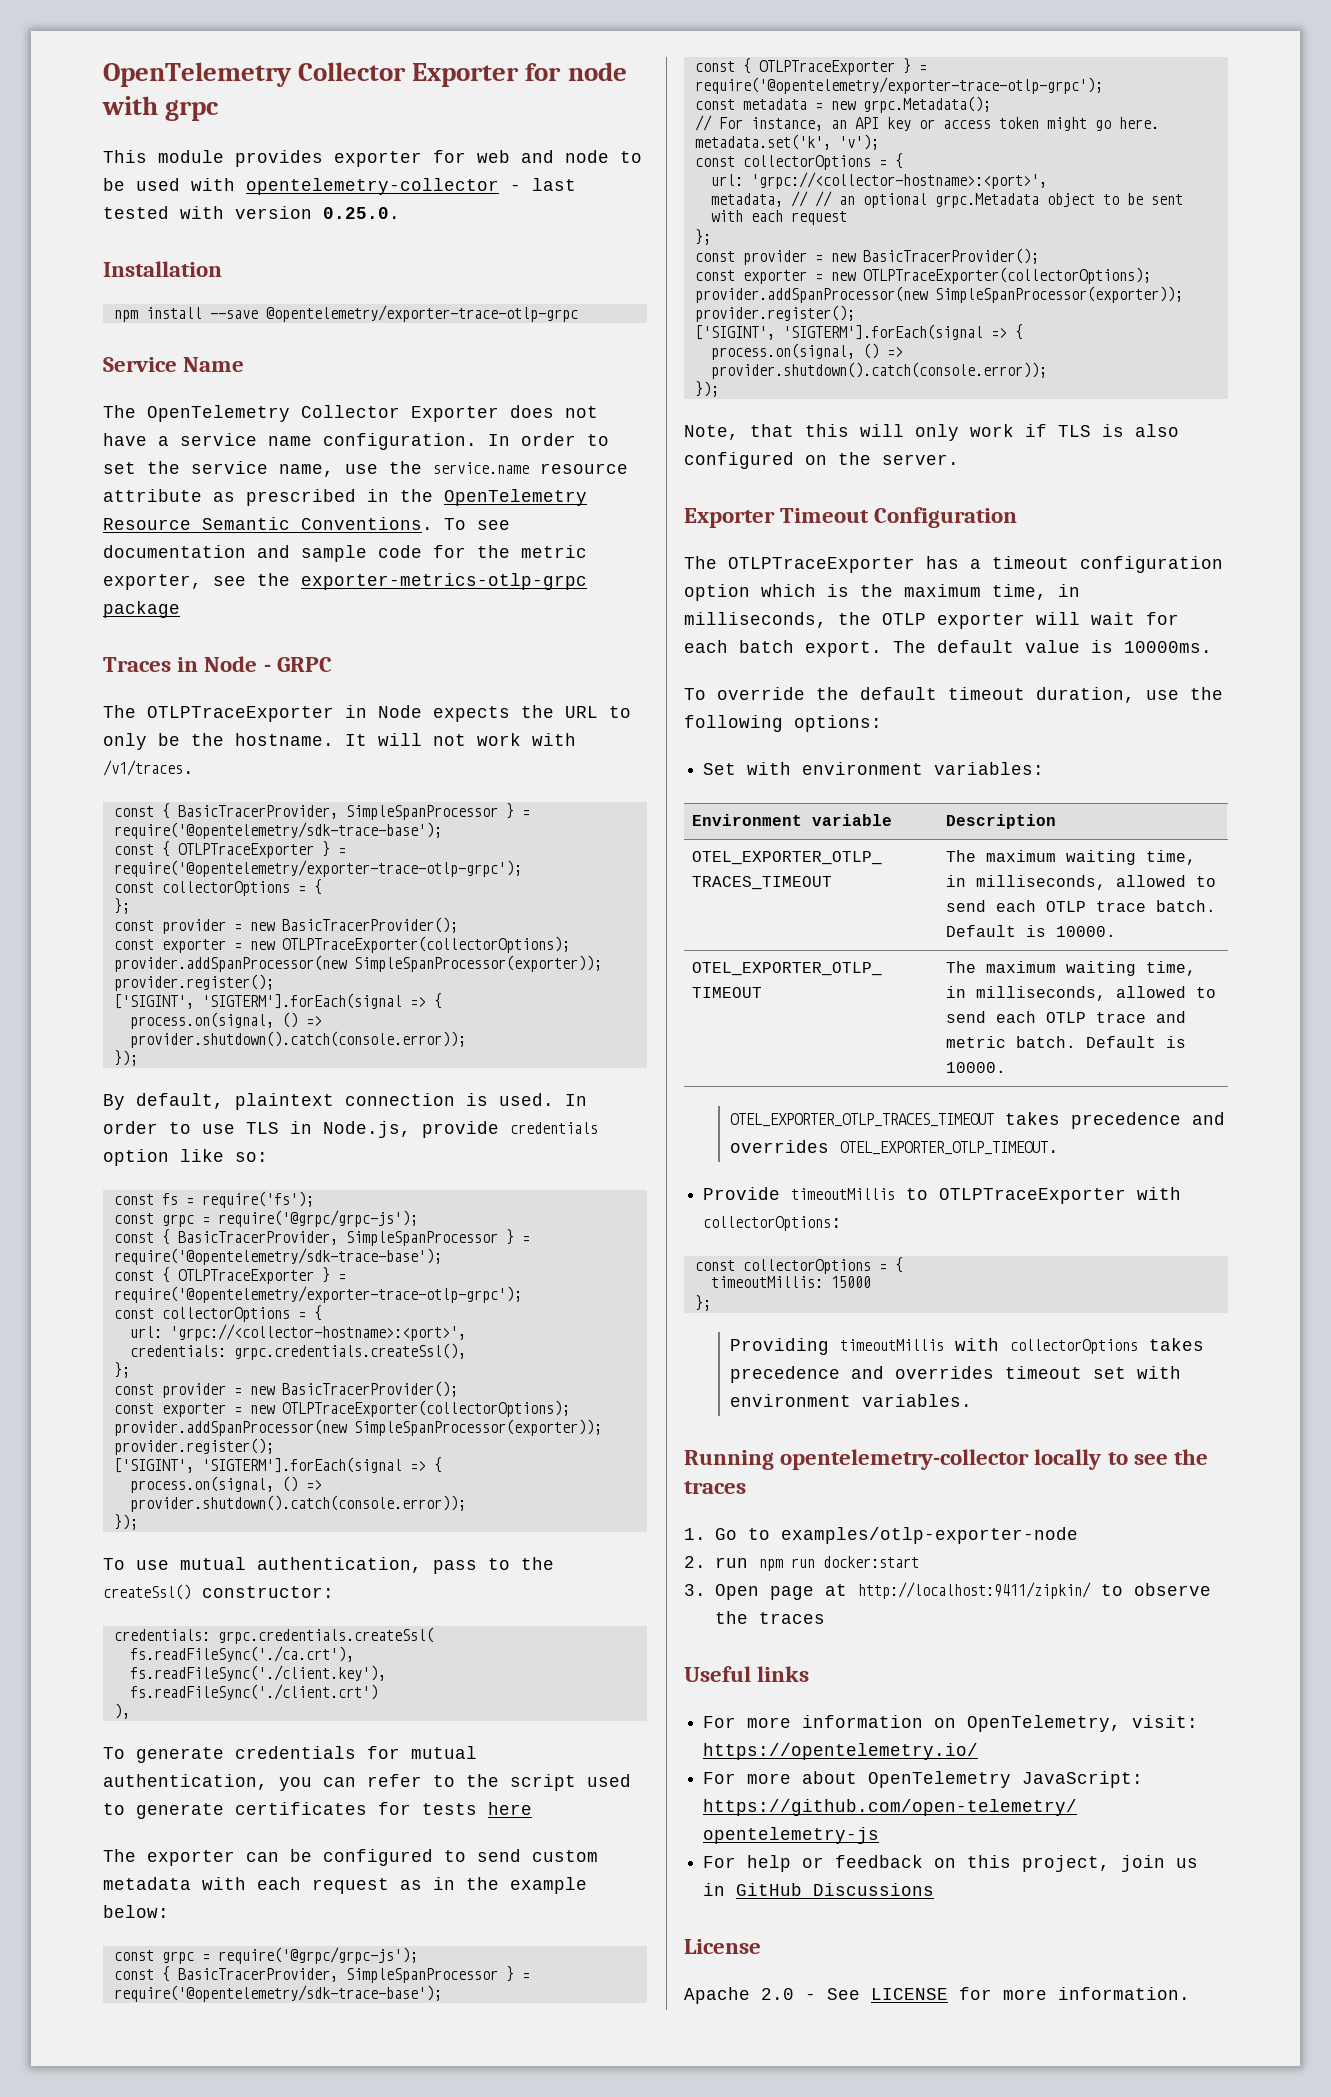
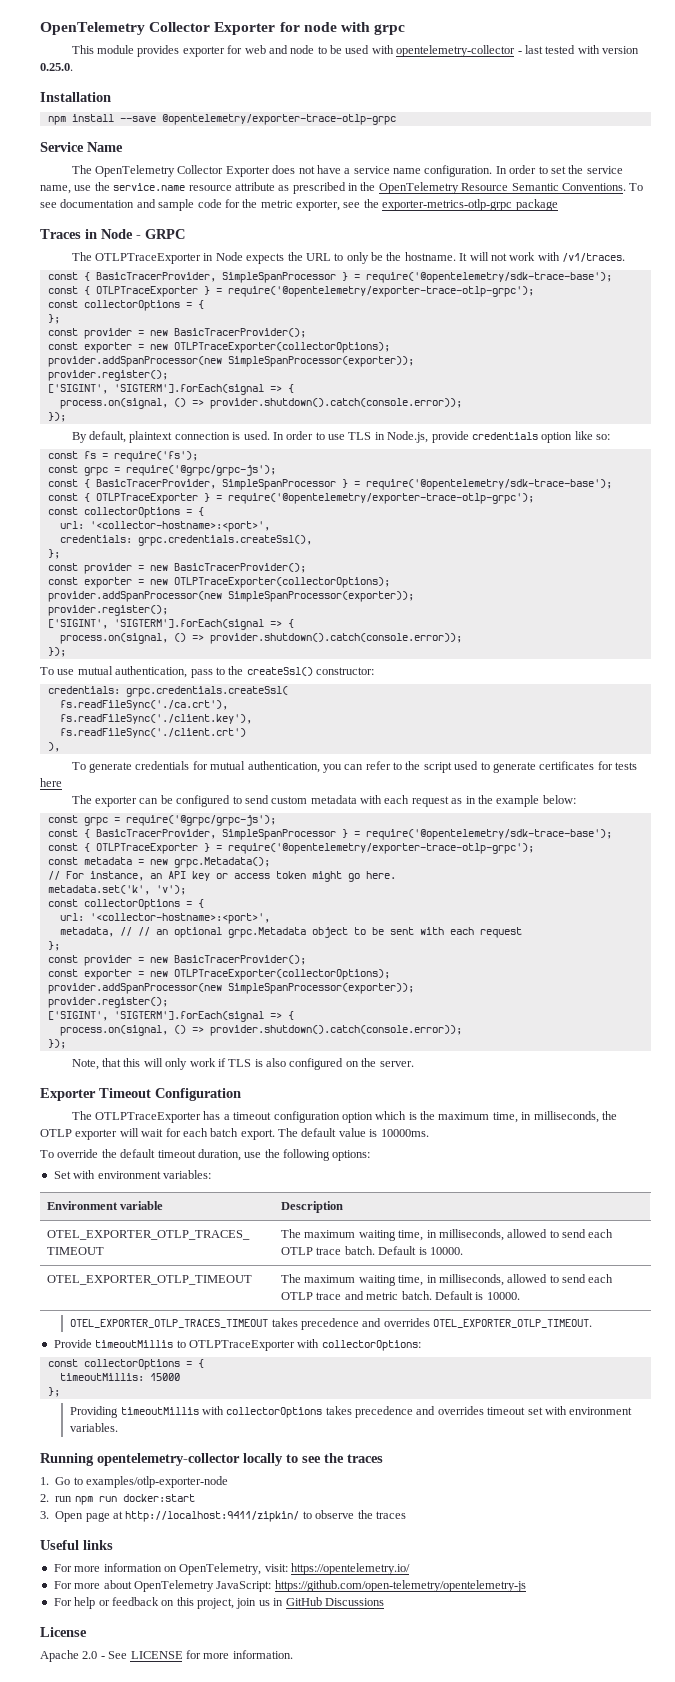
[169,1324,466,1341] 'grpc://<collector-hostname>:<port>', -> [89,521,270,532] '<collector-hostname>:<port>',
[750,172,1047,189] 'grpc://<collector-hostname>:<port>', -> [89,913,270,924] '<collector-hostname>:<port>',

